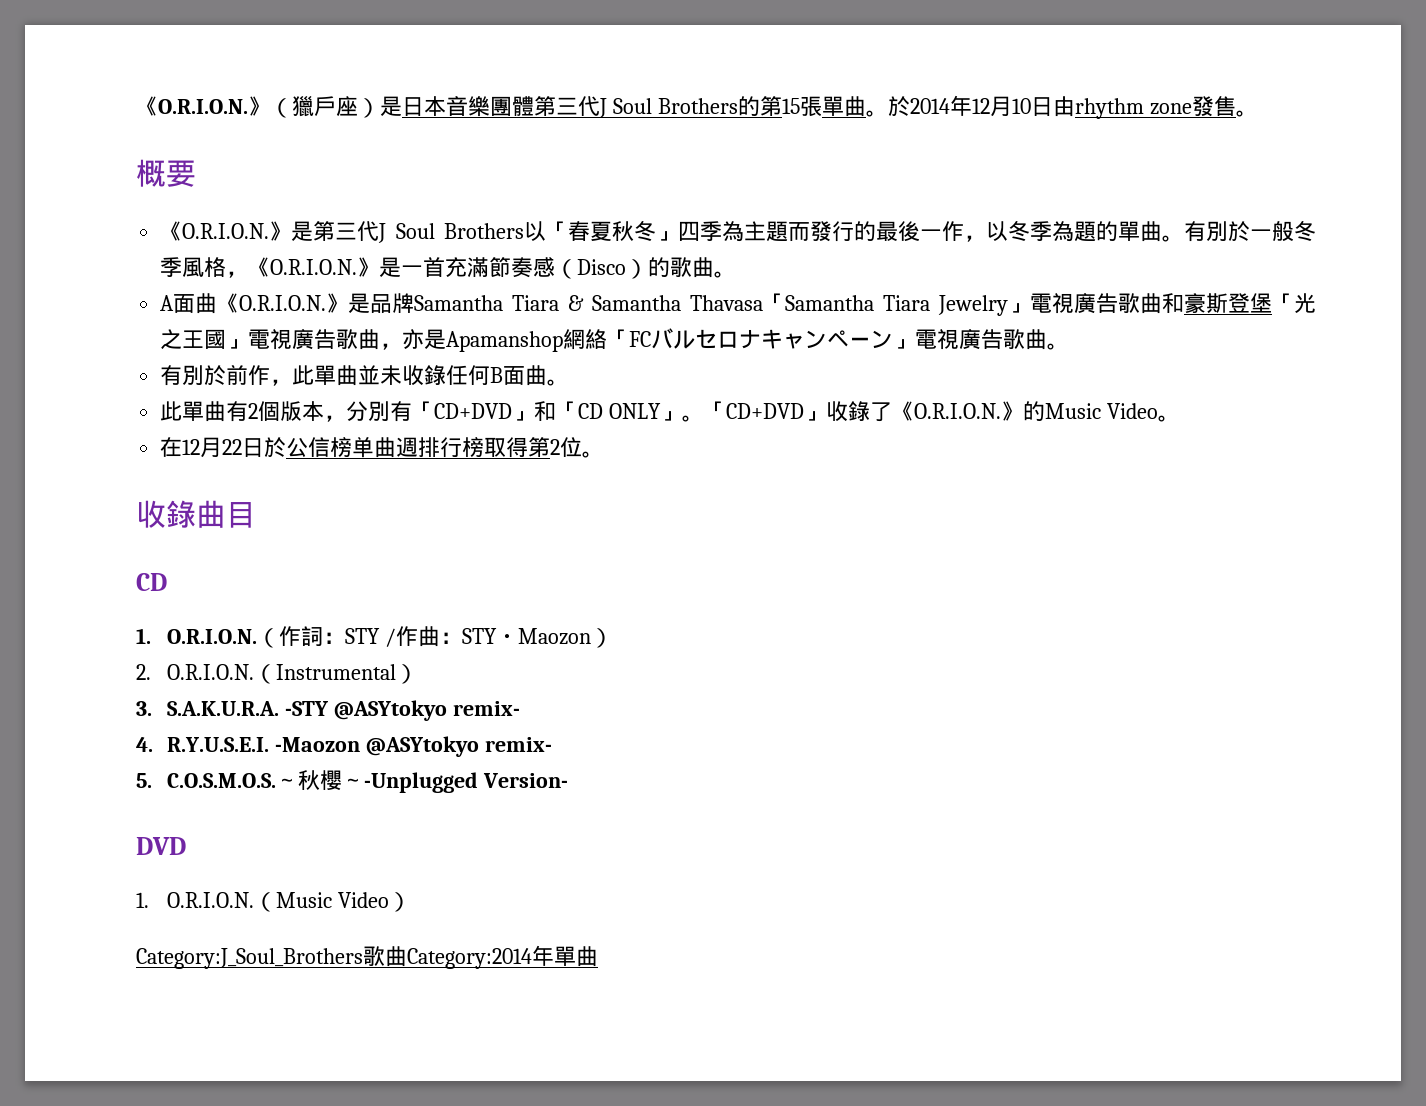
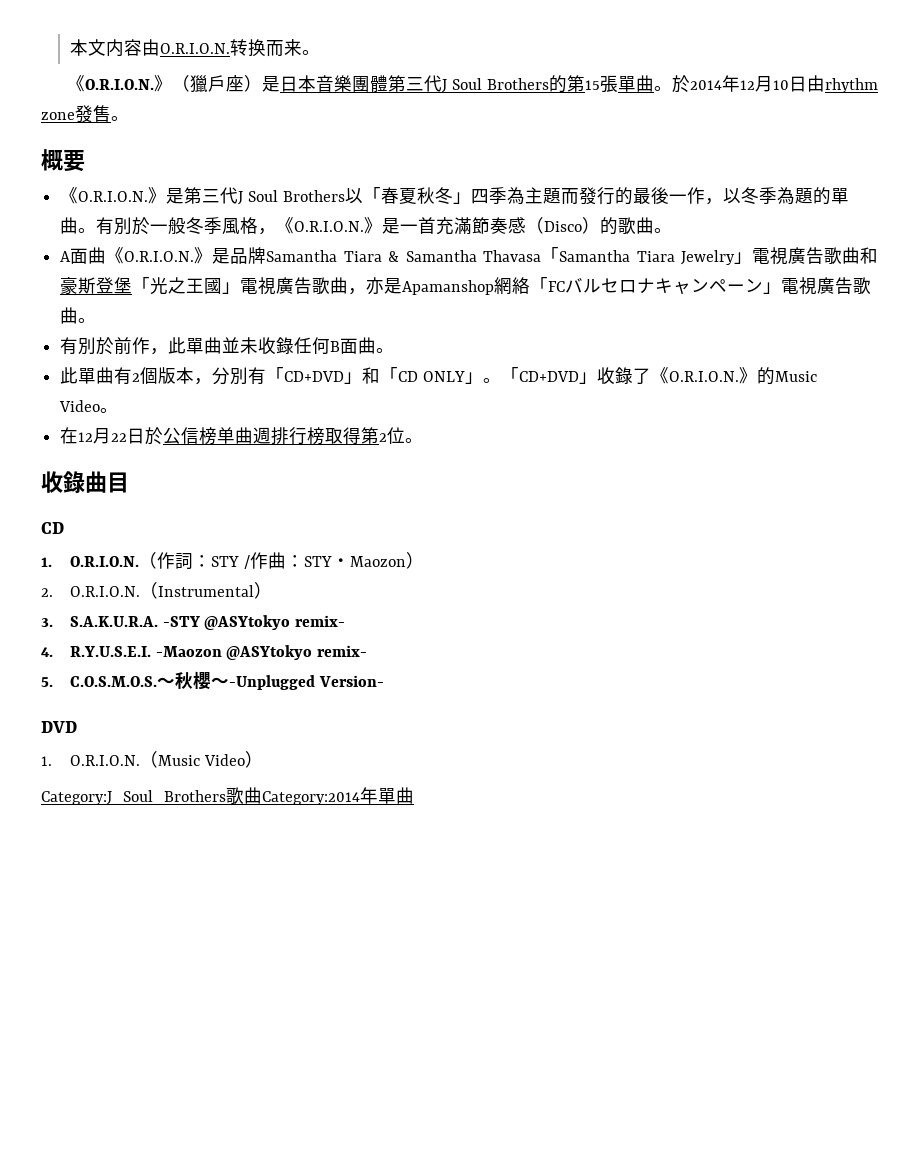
(136, 106) none -> [69,39,320,57] 本文内容由O.R.I.O.N.转换而来。 //

